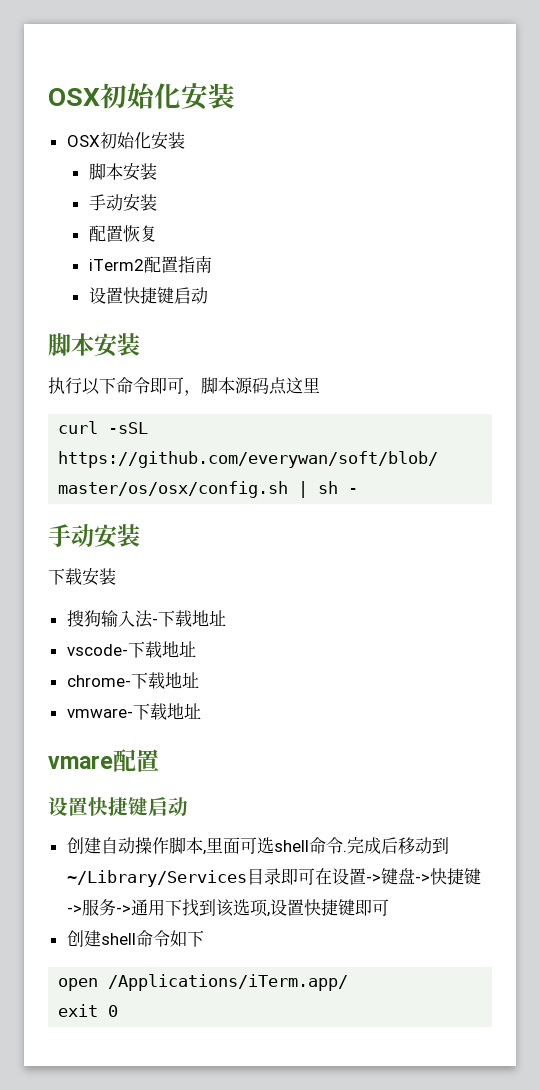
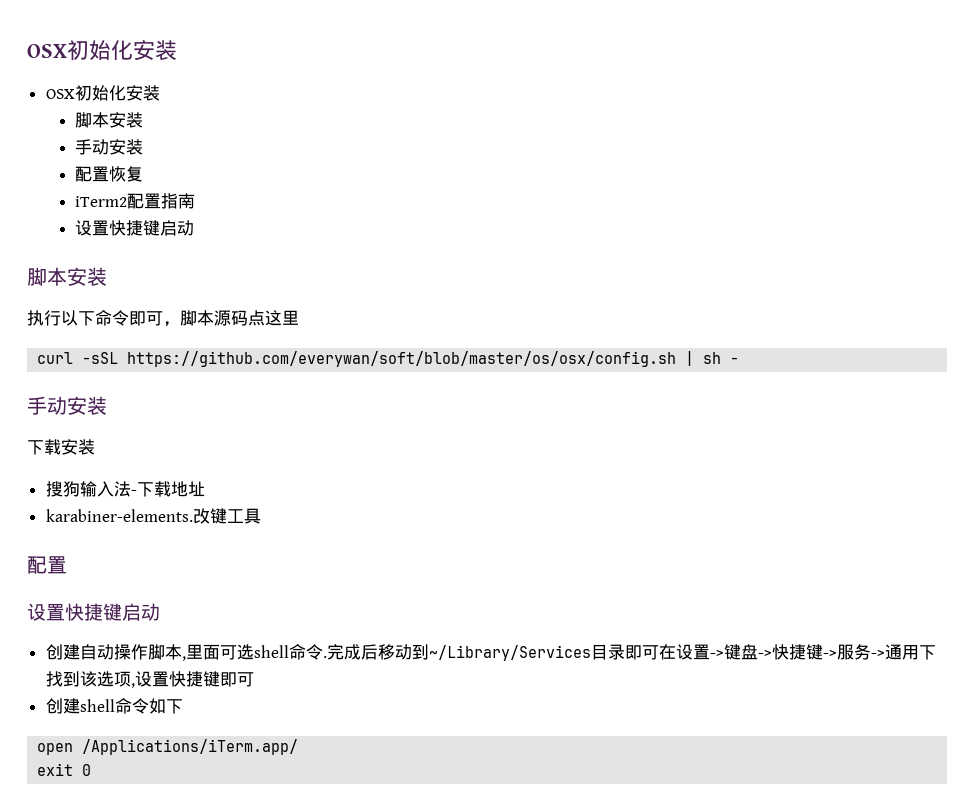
[66,641,196,658] [66,672,199,689] [66,703,201,720] [48,755,113,769] vscode-下载地址 // chrome-下载地址 // vmware-下载地址 // vmare -> [45,508,261,524] karabiner-elements.改键工具 //

